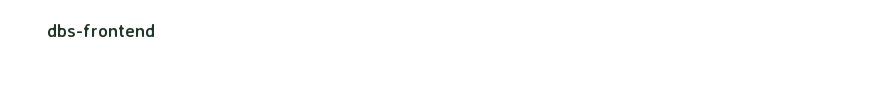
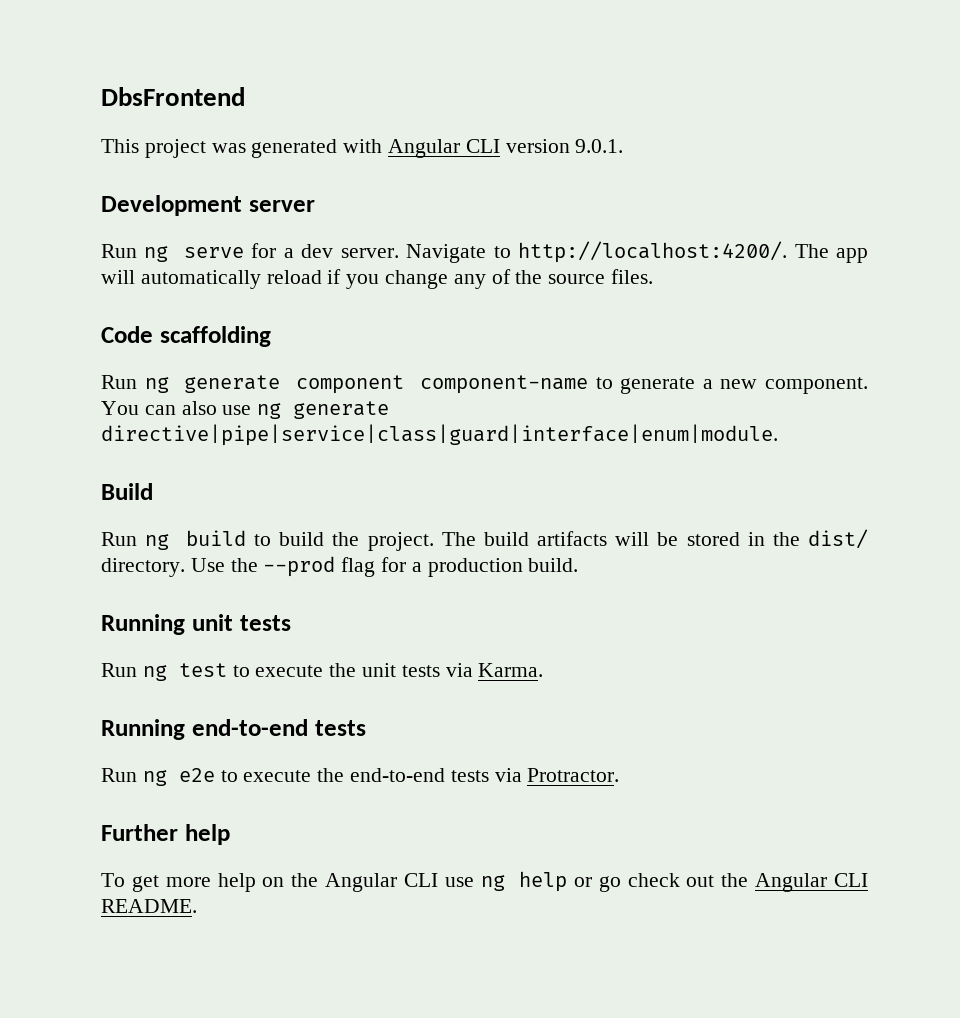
[47,24,155,37] dbs-frontend -> [101,87,245,106] [101,139,624,158] [101,195,315,216] [101,241,868,263] [101,269,654,289] [101,326,271,347] [101,375,869,394] [101,401,390,419] [101,424,778,446] [101,483,153,500] [101,529,868,551] [101,556,579,577] [101,614,291,635] [101,663,544,681] [101,719,366,740] [101,768,620,786] [101,824,230,845] [101,871,868,892] [101,899,197,913] DbsFrontend // This project was generated with Angular CLI version 9.0.1. // Development server // Run ng serve for a dev server. Navigate to http://localhost:4200/. The app will automatically reload if you change any of the source files. // Code scaffolding // Run ng generate component component-name to generate a new component. You can also use ng generate directive|pipe|service|class|guard|interface|enum|module. // Build // Run ng build to build the project. The build artifacts will be stored in the dist/ directory. Use the --prod flag for a production build. // Running unit tests // Run ng test to execute the unit tests via Karma. // Running end-to-end tests // Run ng e2e to execute the end-to-end tests via Protractor. // Further help // To get more help on the Angular CLI use ng help or go check out the Angular CLI README.

